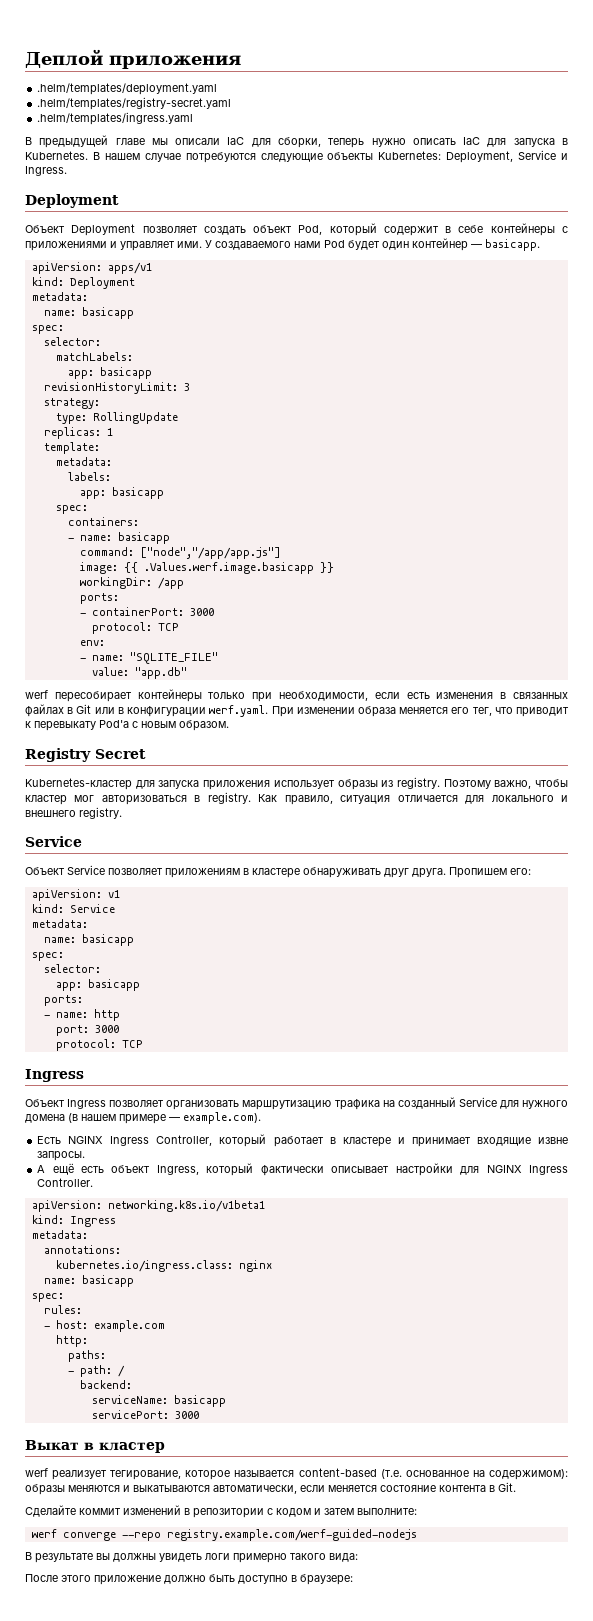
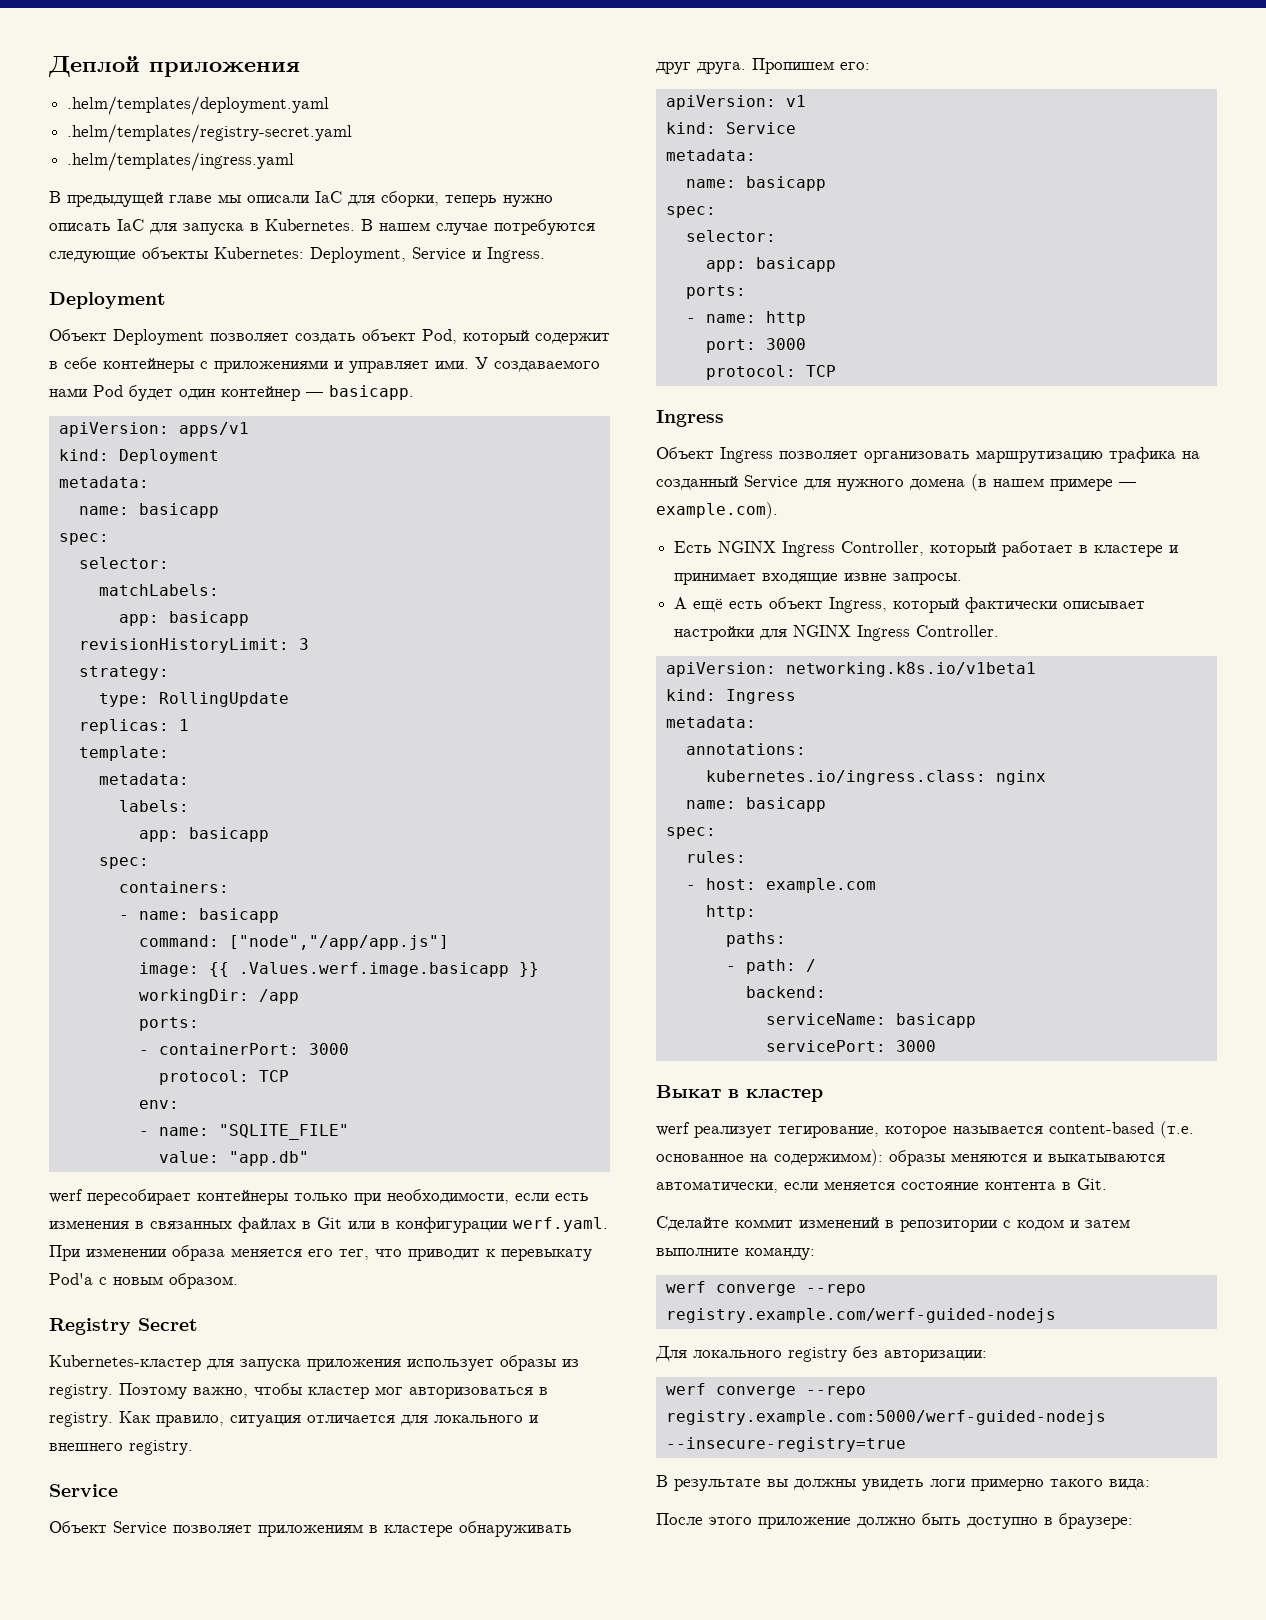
[357,1508,417,1515] выполните: -> [656,1247,815,1260] выполните команду:
(417, 1535) none -> [655,1346,987,1362] [665,1383,866,1398] [665,1410,1106,1425] [665,1437,906,1452] // Для локального registry без авторизации: // werf converge --repo registry.example.com:5000/werf-guided-nodejs --insecure-registry=true

